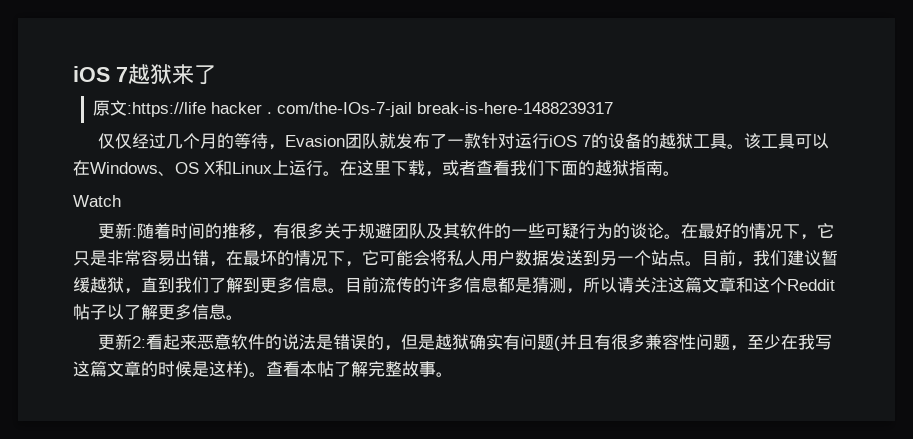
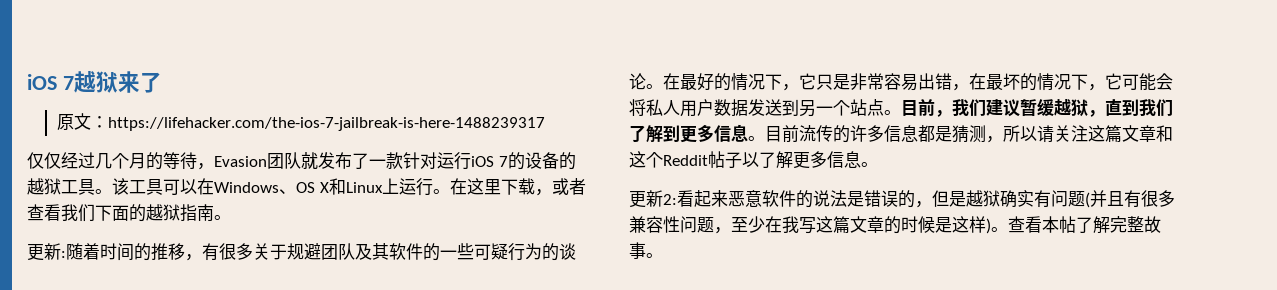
[127,102,614,117] :https://life hacker . com/the-IOs-7-jail break-is-here-1488239317 -> [90,116,545,131] ：https://lifehacker.com/the-ios-7-jailbreak-is-here-1488239317
[73,195,121,207] // Watch -> (231, 217) none

